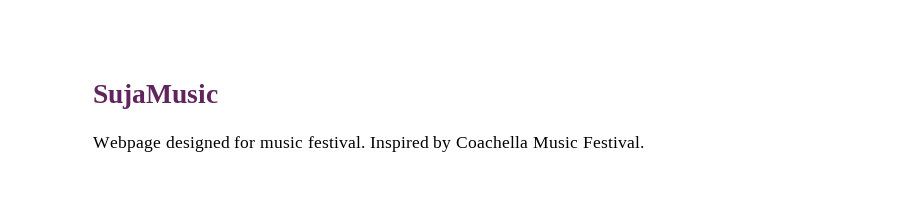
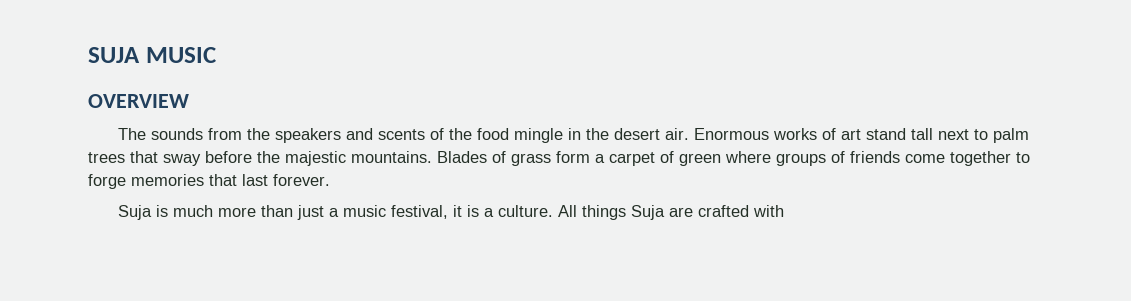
[93,84,218,109] [93,136,644,152] SujaMusic // Webpage designed for music festival. Inspired by Coachella Music Festival. -> [88,47,216,63] [88,94,189,108] [118,128,1030,143] [88,151,1030,166] [88,174,330,189] [118,205,785,220] SUJA MUSIC // OVERVIEW // The sounds from the speakers and scents of the food mingle in the desert air. Enormous works of art stand tall next to palm trees that sway before the majestic mountains. Blades of grass form a carpet of green where groups of friends come together to forge memories that last forever. // Suja is much more than just a music festival, it is a culture. All things Suja are crafted with

